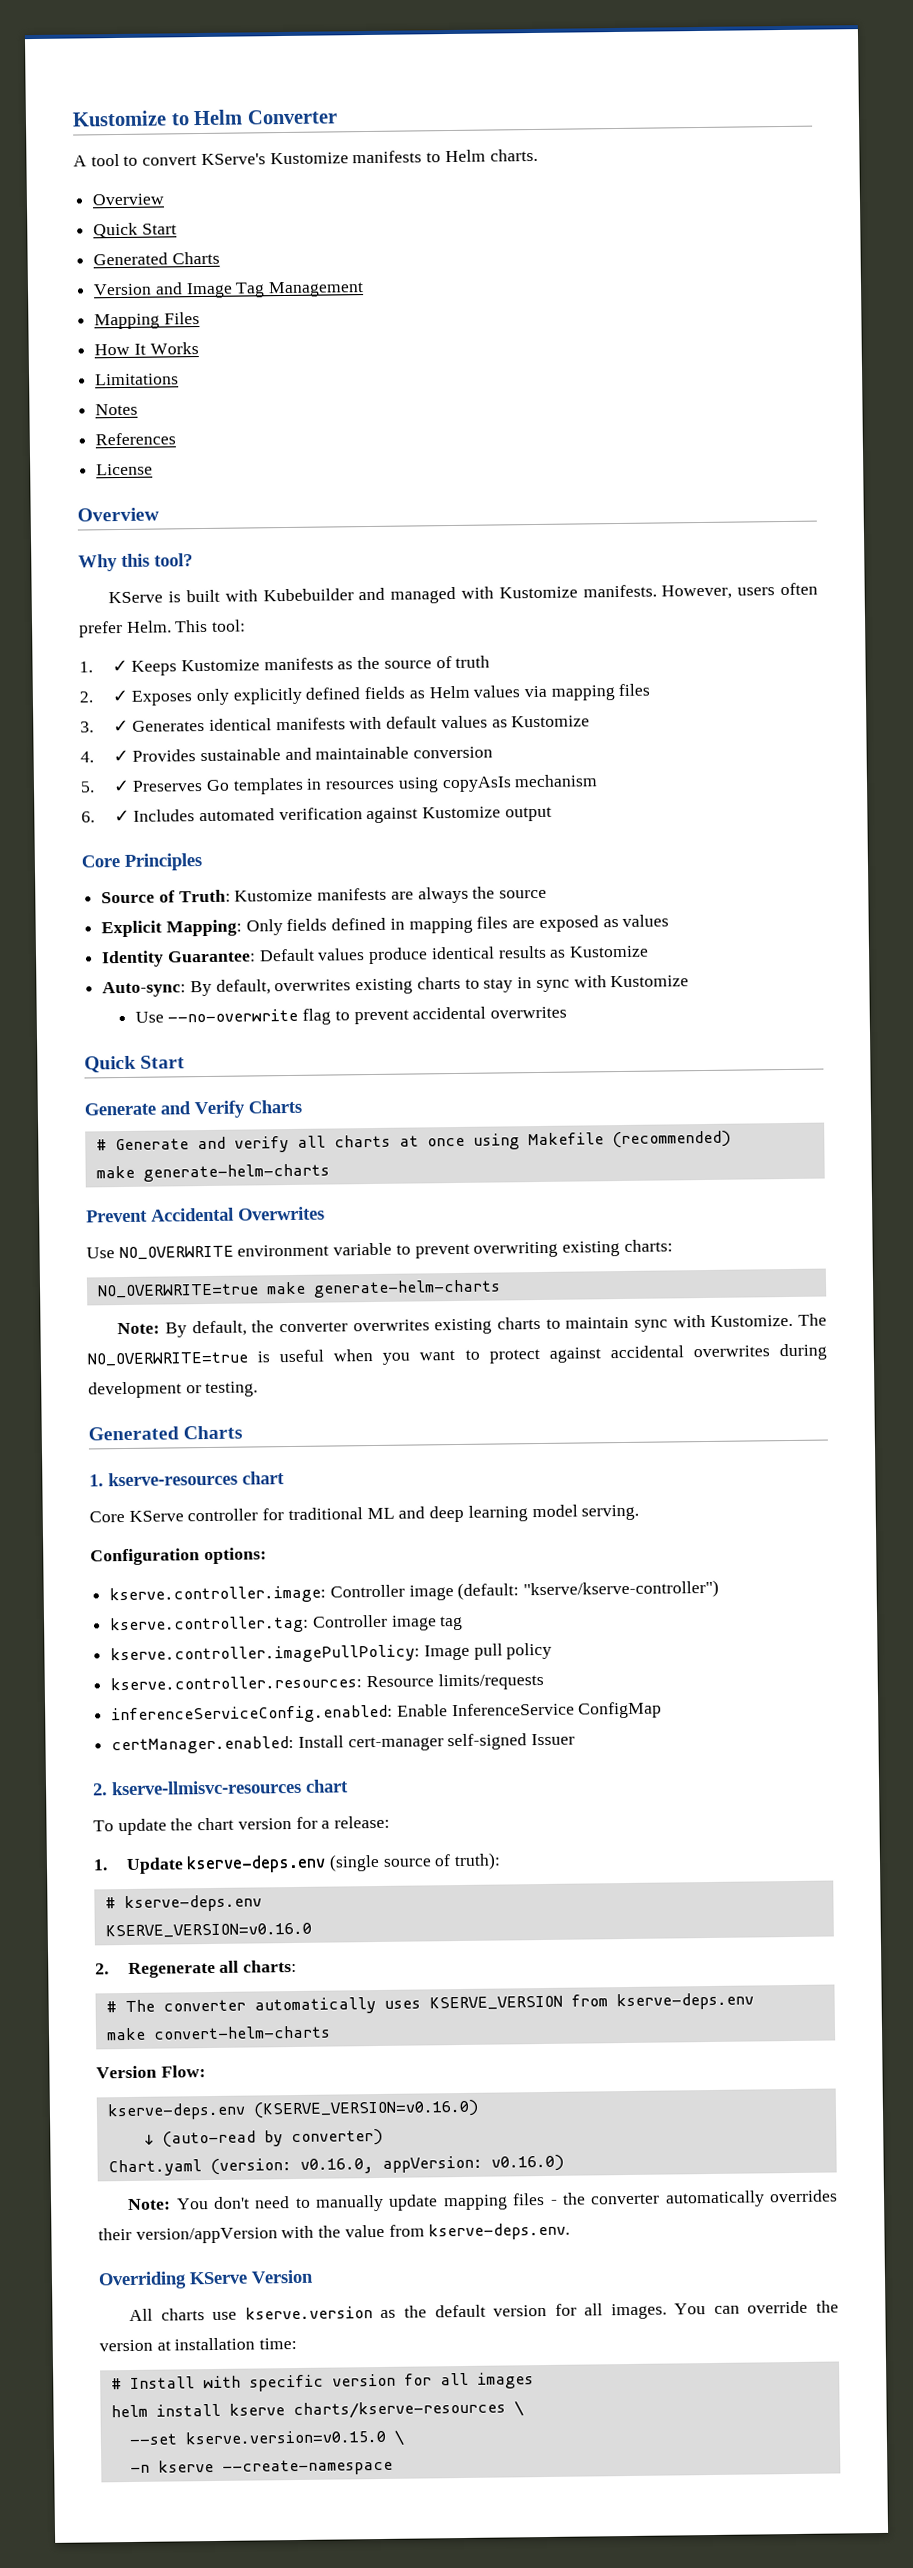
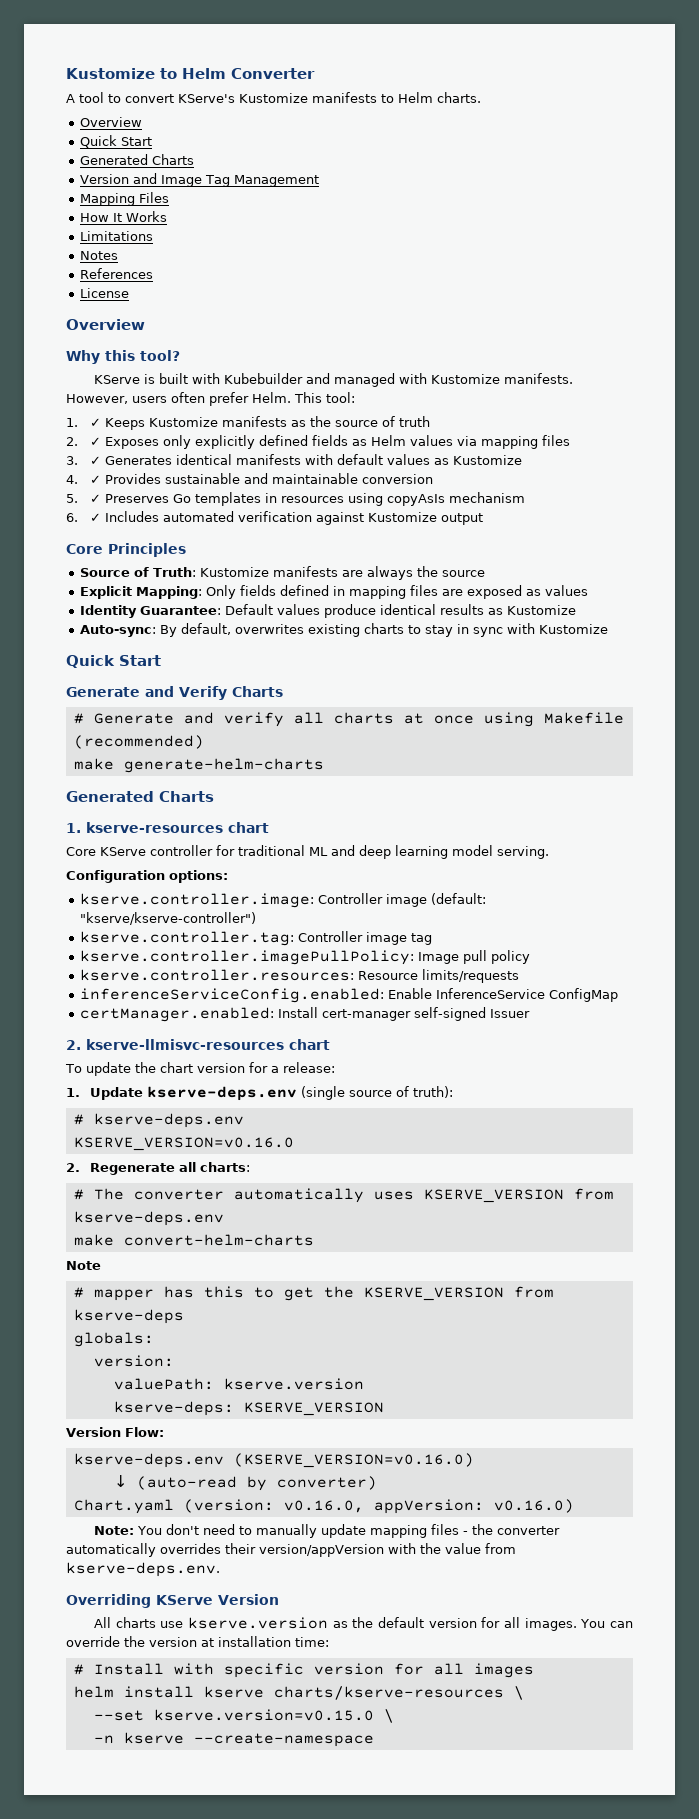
[134,1006,568,1025] // Use --no-overwrite flag to prevent accidental overwrites -> (609, 629) none
[86,1206,325,1223] [86,1239,673,1261] [96,1279,501,1299] [117,1313,828,1338] [87,1343,827,1367] [88,1381,259,1399] // Prevent Accidental Overwrites // Use NO_OVERWRITE environment variable to prevent overwriting existing charts: // NO_OVERWRITE=true make generate-helm-charts // Note: By default, the converter overwrites existing charts to maintain sync with Kustomize. The NO_OVERWRITE=true is useful when you want to protect against accidental overwrites during development or testing. -> (324, 765) none
(331, 2032) none -> [66,1261,101,1270] [73,1286,554,1301] [73,1309,184,1324] [73,1332,154,1347] [93,1355,174,1367] [113,1378,364,1390] [113,1401,384,1416] // Note // # mapper has this to get the KSERVE_VERSION from kserve-deps // globals: // version: // valuePath: kserve.version // kserve-deps: KSERVE_VERSION

